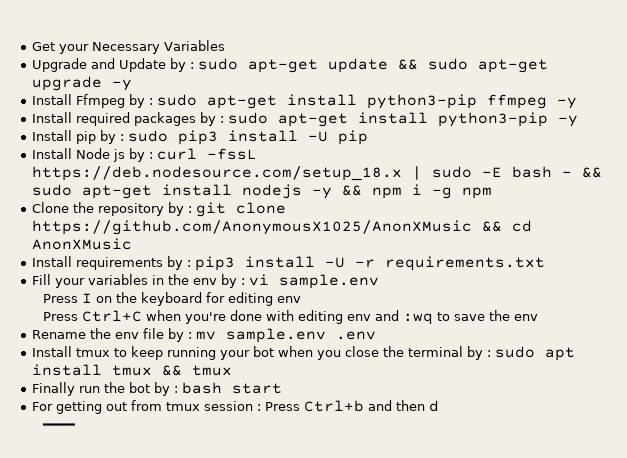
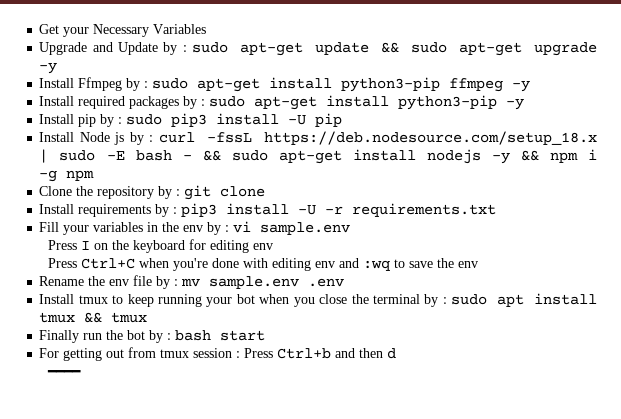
[32,220,533,235] [32,238,133,250] https://github.com/AnonymousX1025/AnonXMusic && cd AnonXMusic -> (266, 191) none

